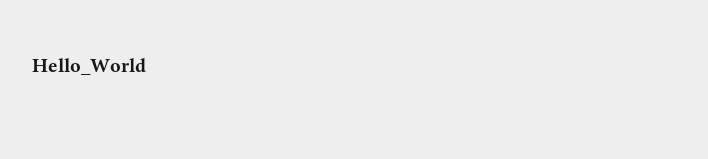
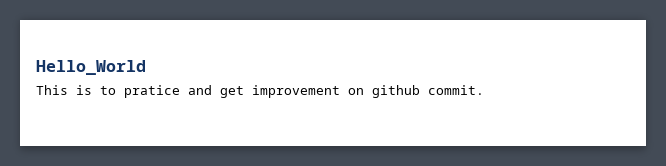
(146, 66) none -> [36,85,484,98] // This is to pratice and get improvement on github commit.

